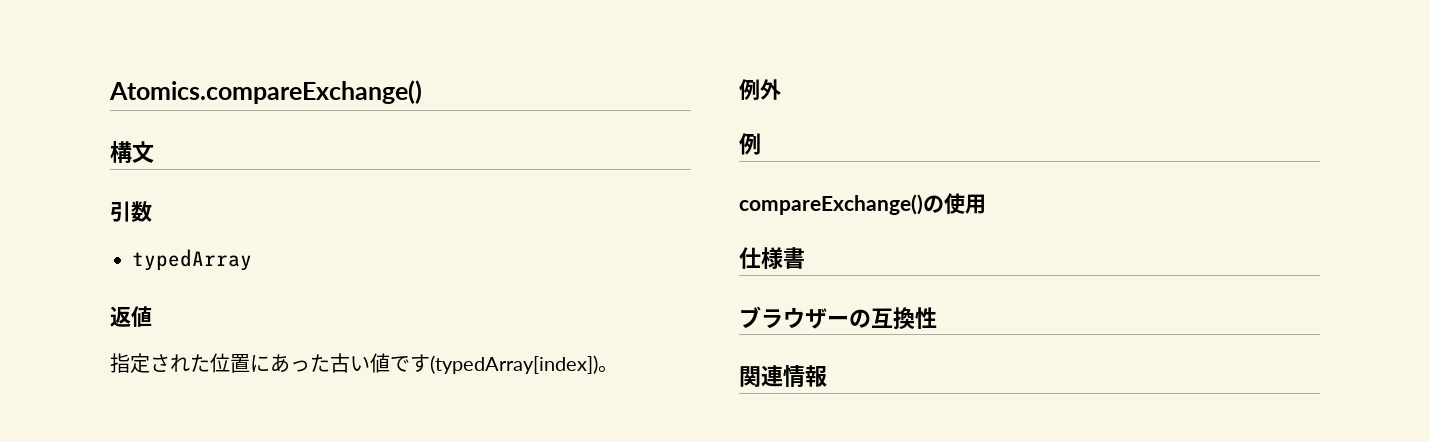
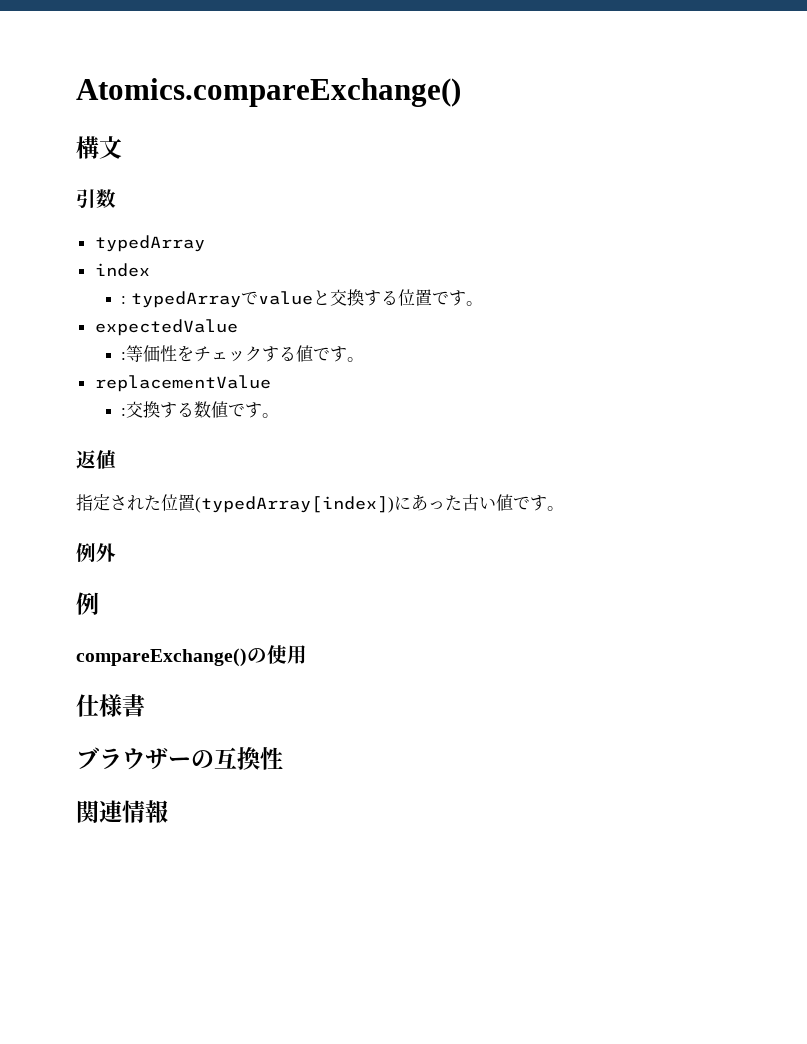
(252, 260) none -> [94,263,150,277] [121,289,483,308] [94,319,238,336] [121,345,365,362] [94,375,271,392] [121,401,280,418] // index // : typedArrayでvalueと交換する位置です。 // expectedValue // :等価性をチェックする値です。 // replacementValue // :交換する数値です。
(250, 363) none -> [195,496,394,513] (typedArray[index])
[430,355,598,374] (typedArray[index]) -> (547, 503) none

